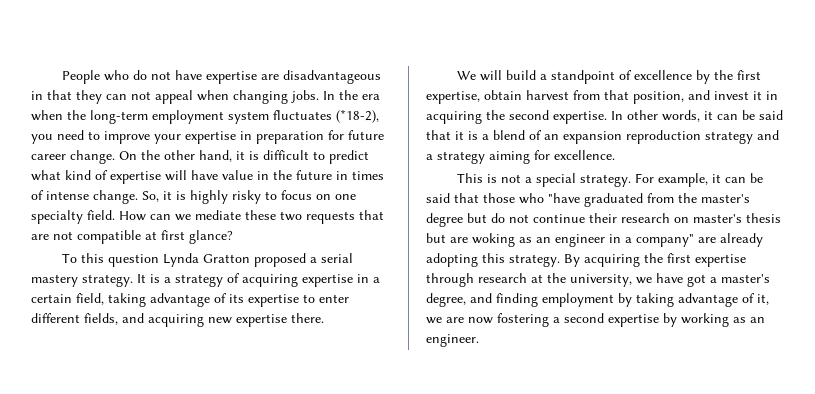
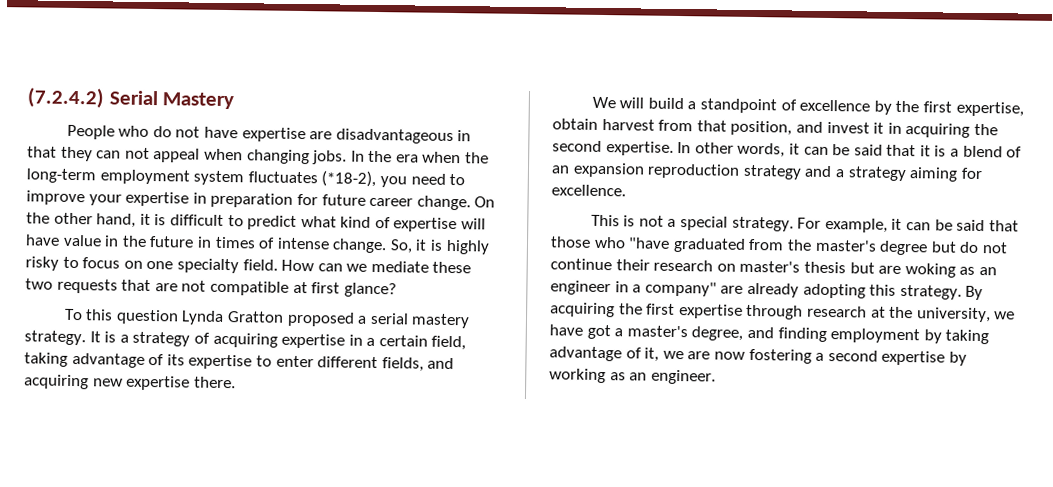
(61, 77) none -> [27,87,235,110] (7.2.4.2) Serial Mastery //

